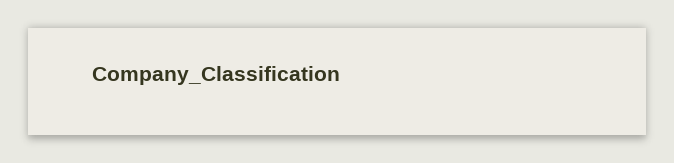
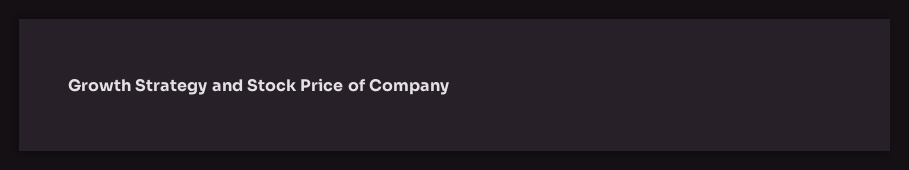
[92,66,340,85] Company_Classification -> [68,78,449,95] Growth Strategy and Stock Price of Company

